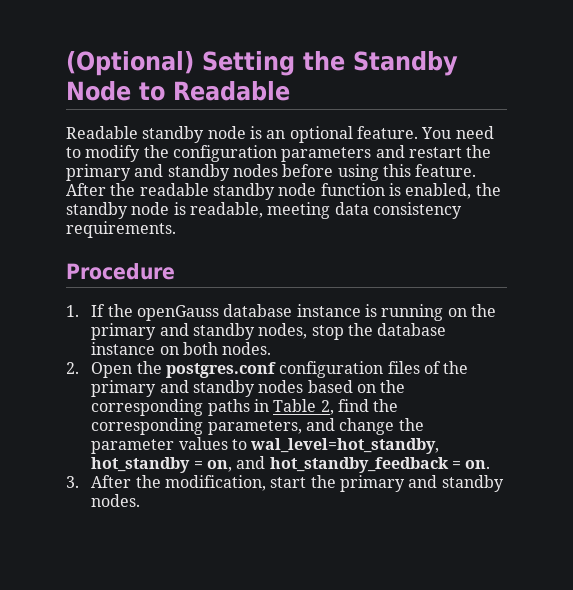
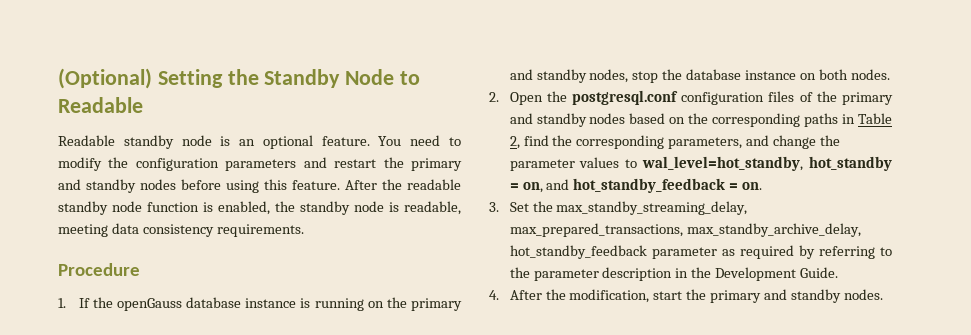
[166,362,277,378] postgres.conf -> [571,90,678,105] postgresql.conf
(79, 482) none -> [509,201,748,215] [509,223,861,237] [509,245,892,259] [509,267,839,281] [489,290,499,300] Set the max_standby_streaming_delay, max_prepared_transactions, max_standby_archive_delay, hot_standby_feedback parameter as required by referring to the parameter description in the Development Guide. // 4.

